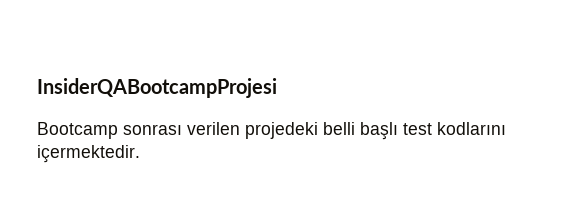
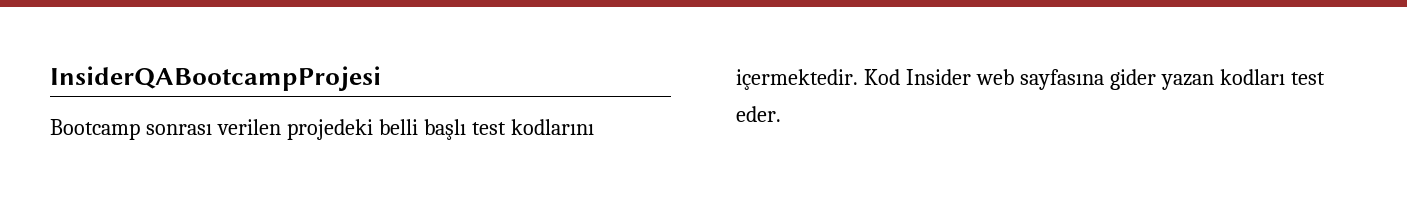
(140, 154) none -> [863,69,1325,90] [736,106,781,122] Kod Insider web sayfasına gider yazan kodları test eder.

